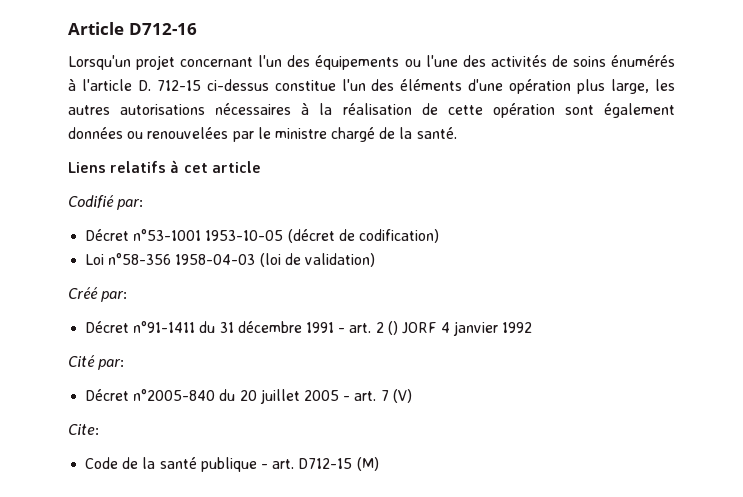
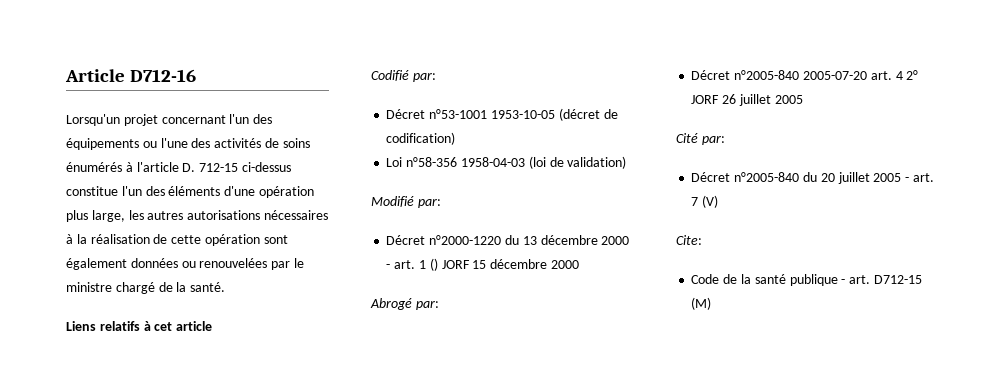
[68,287,128,302] [85,321,384,333] Créé par: // Décret n°91-1411 du 31 décembre 1991 - art. 2 -> [371,196,441,208] [386,235,630,245] [386,260,426,269] Modifié par: // Décret n°2000-1220 du 13 décembre 2000 - art. 1
[441,321,533,336] 4 janvier 1992 -> [472,259,579,269] [370,298,439,310] [691,70,919,80] [691,94,803,106] 15 décembre 2000 // Abrogé par: // Décret n°2005-840 2005-07-20 art. 4 2° JORF 26 juillet 2005

